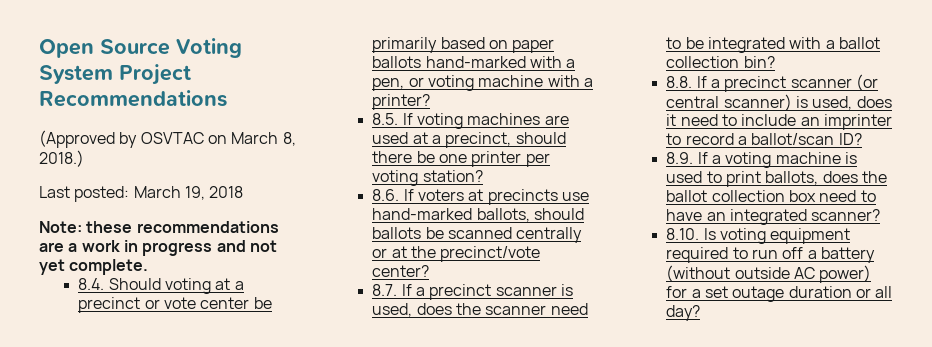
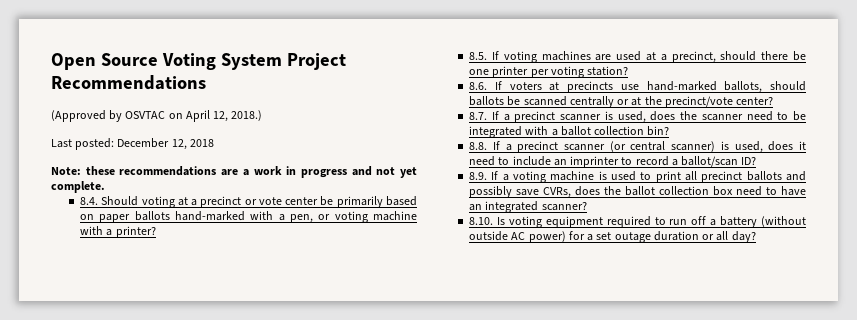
[231,132,296,146] March 8, -> [185,110,229,122] April 12,
[133,186,205,200] March 19, -> [117,138,187,150] December 12,
[765,171,819,185] ballots, -> [685,171,806,183] [469,186,572,198] all precinct ballots and possibly save CVRs,

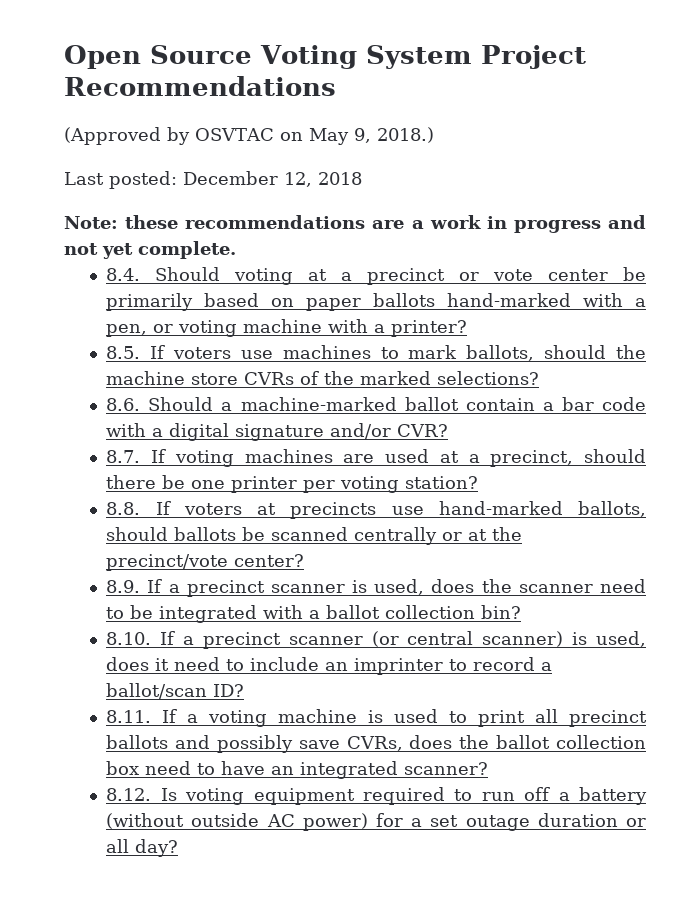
[185,110,229,122] April 12, -> [308,128,371,145] May 9,
(499, 55) none -> [172,345,646,361] [106,371,540,385] [106,397,646,411] [106,423,449,441] [106,449,166,463] voters use machines to mark ballots, should the machine store CVRs of the marked selections? // 8.6. Should a machine-marked ballot contain a bar code with a digital signature and/or CVR? // 8.7. If
[469,82,488,90] 8.6. -> [106,502,141,515] 8.8.
[469,112,488,120] 8.7. -> [106,580,141,593] 8.9.
[469,142,488,150] 8.8. -> [106,632,152,645] 8.10.
[469,172,488,180] 8.9. -> [106,710,152,723] 8.11.
[469,217,494,225] 8.10. -> [106,788,152,801] 8.12.

